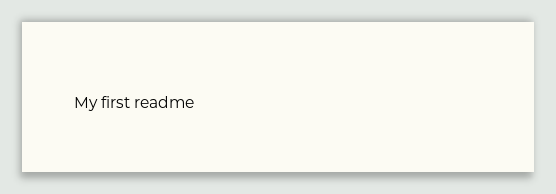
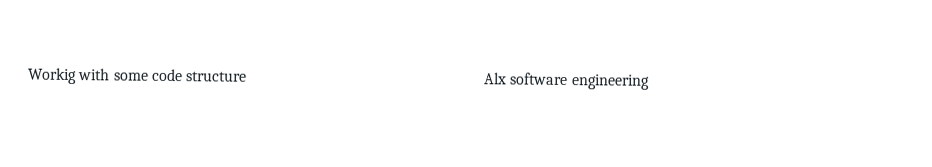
[74,96,195,111] My first readme -> [27,67,248,85] [483,72,650,90] Workig with some code structure // Alx software engineering

